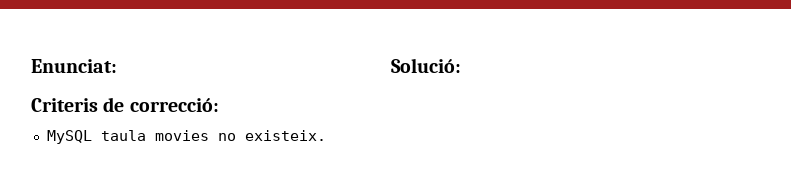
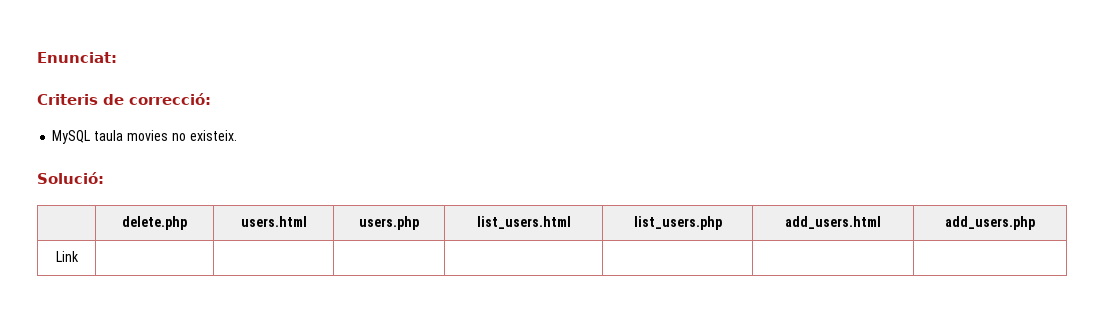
(461, 65) none -> [122,216,187,230] [240,216,307,227] [359,216,419,230] [476,216,571,229] [633,216,722,230] [785,216,881,229] [945,216,1035,230] [55,251,79,262] // | delete.php | users.html | users.php | list_users.html | list_users.php | add_users.html | add_users.php // Link | | | | | | |

